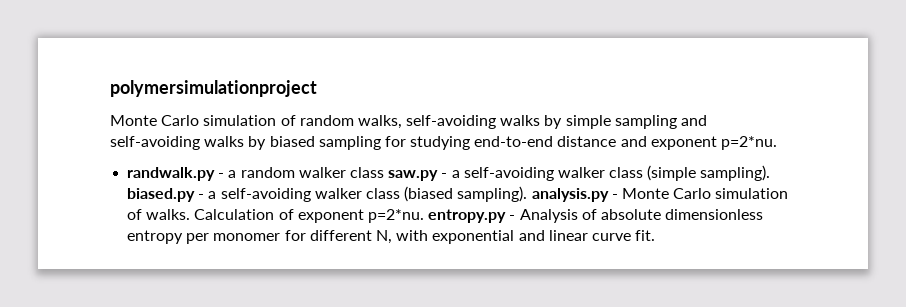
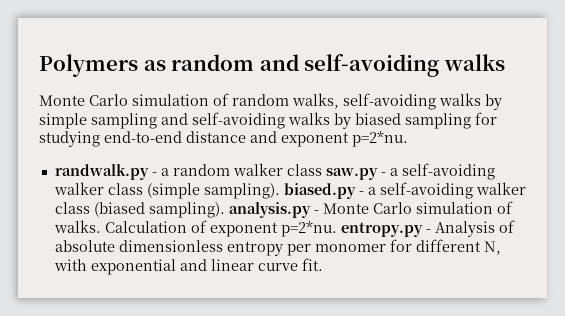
[110,80,317,97] polymersimulationproject -> [39,54,505,77] Polymers as random and self-avoiding walks

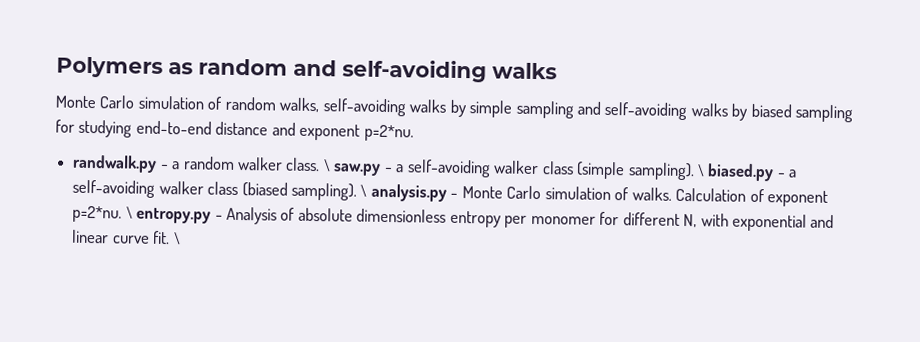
[286,164,322,176] class -> [285,157,331,172] class. \
(280, 191) none -> [696,164,705,177] \
(225, 210) none -> [360,184,368,197] \
(337, 229) none -> [125,206,133,219] \
(323, 264) none -> [172,232,181,245] \

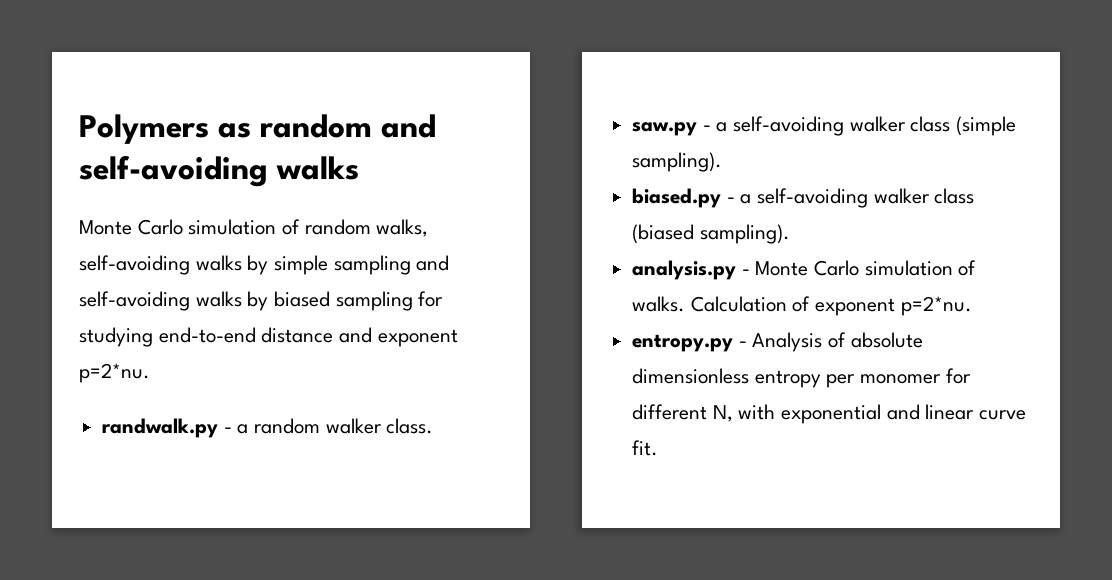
[322,159,331,172] \ -> (434, 426) //
[696,164,705,177] \ -> (723, 162) //
[360,184,368,197] \ -> (790, 234) //
[125,206,133,219] \ -> (972, 306) //
[172,232,181,245] \ -> (659, 448) none

